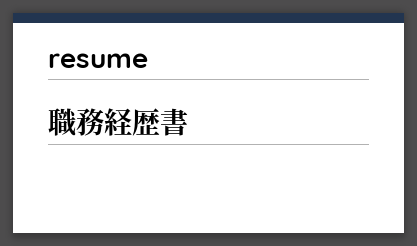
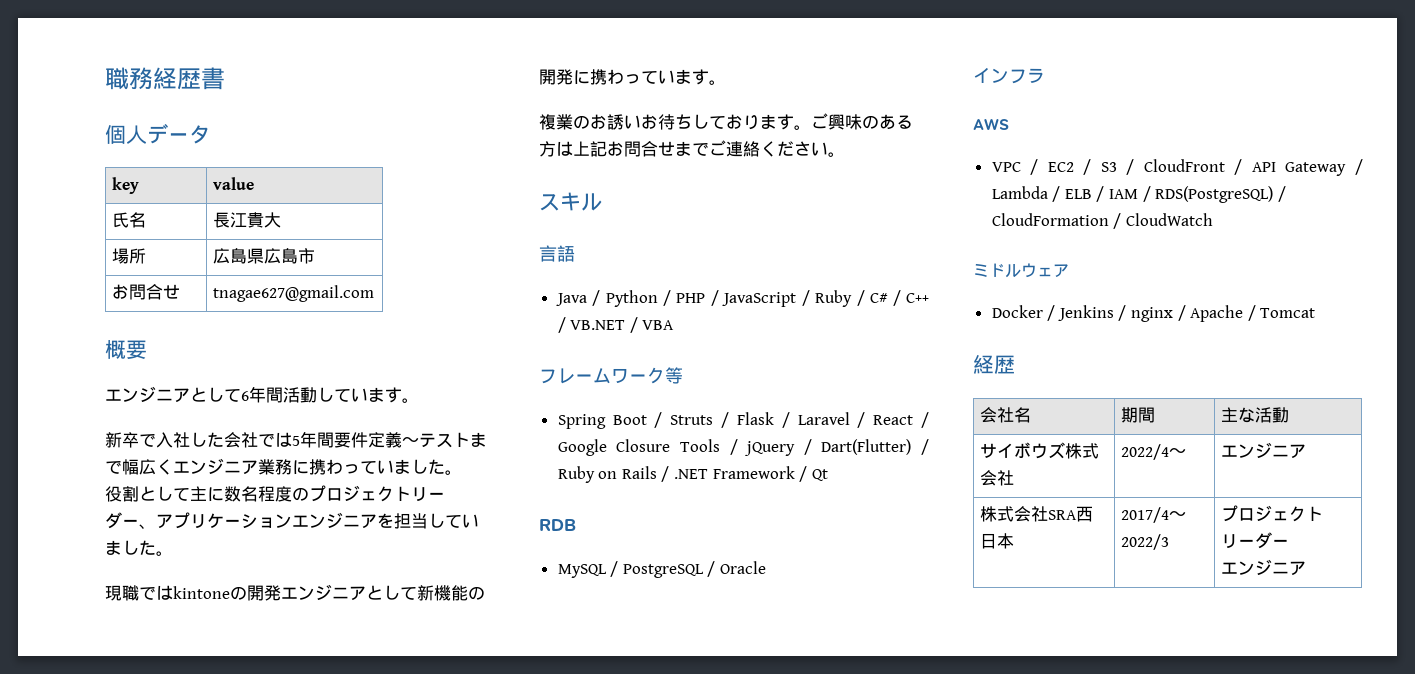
[48,53,148,68] resume // -> (105, 78) none
(188, 122) none -> [105,123,210,144] [112,177,140,194] [213,177,255,190] [112,212,147,228] [213,212,282,228] [112,248,147,264] [213,248,316,264] [112,284,181,300] [213,285,375,302] [105,340,147,359] [105,386,419,403] [105,431,487,448] [105,458,462,475] [105,485,445,502] [105,512,479,529] [105,540,173,556] [105,584,485,601] [539,69,726,85] [539,113,913,130] [539,140,845,157] [539,192,602,211] [539,245,575,262] [555,290,929,307] [557,317,675,333] [539,367,683,384] [557,412,929,429] [557,439,929,456] [557,466,828,483] [539,519,576,531] [557,561,767,578] [973,67,1045,84] [973,118,1009,130] [991,159,1363,176] [991,186,1286,203] [991,213,1213,229] [973,263,1069,278] [991,305,1316,322] [973,355,1015,374] [980,407,1032,423] [1121,407,1156,423] [1221,407,1290,423] [980,442,1100,459] [980,470,1015,486] [1121,444,1187,460] [1221,442,1307,459] [980,506,1094,522] [980,533,1015,549] [1121,507,1187,523] [1121,534,1170,550] [1221,505,1324,522] [1221,532,1290,549] [1221,559,1307,576] // 個人データ // key | value // 氏名 | 長江貴大 // 場所 | 広島県広島市 // お問合せ | tnagae627@gmail.com // 概要 // エンジニアとして6年間活動しています。 // 新卒で入社した会社では5年間要件定義〜テストまで幅広くエンジニア業務に携わっていました。 // 役割として主に数名程度のプロジェクトリーダー、アプリケーションエンジニアを担当していました。 // 現職ではkintoneの開発エンジニアとして新機能の開発に携わっています。 // 複業のお誘いお待ちしております。ご興味のある方は上記お問合せまでご連絡ください。 // スキル // 言語 // Java / Python / PHP / JavaScript / Ruby / C# / C++ / VB.NET / VBA // フレームワーク等 // Spring Boot / Struts / Flask / Laravel / React / Google Closure Tools / jQuery / Dart(Flutter) / Ruby on Rails / .NET Framework / Qt // RDB // MySQL / PostgreSQL / Oracle // インフラ // AWS // VPC / EC2 / S3 / CloudFront / API Gateway / Lambda / ELB / IAM / RDS(PostgreSQL) / CloudFormation / CloudWatch // ミドルウェア // Docker / Jenkins / nginx / Apache / Tomcat // 経歴 // 会社名 | 期間 | 主な活動 // サイボウズ株式会社 | 2022/4〜 | エンジニア // 株式会社SRA西日本 | 2017/4〜2022/3 | プロジェクトリーダー // エンジニア

